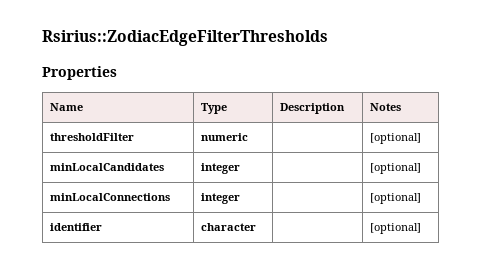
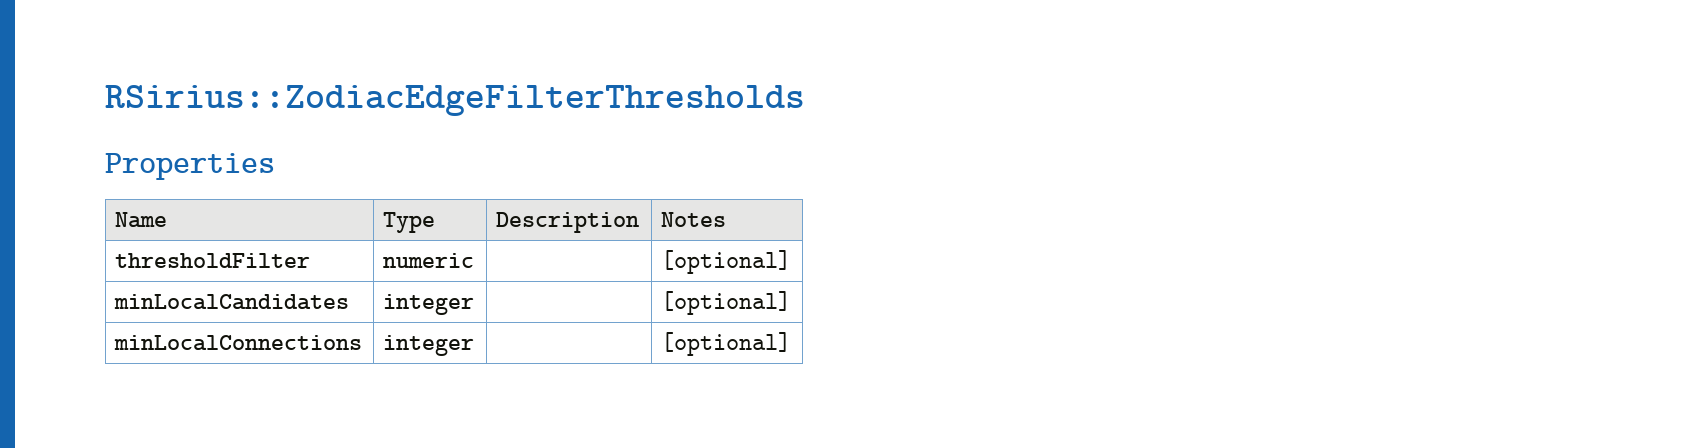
[42,30,328,46] Rsirius::ZodiacEdgeFilterThresholds -> [105,85,805,116] RSirius::ZodiacEdgeFilterThresholds
[50,223,103,231] [201,223,257,231] [370,223,422,234] // identifier | character | | [optional] -> (792, 344) none

